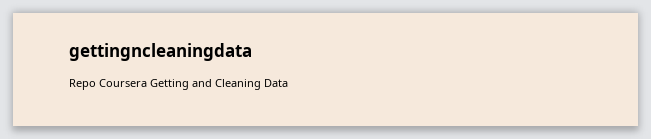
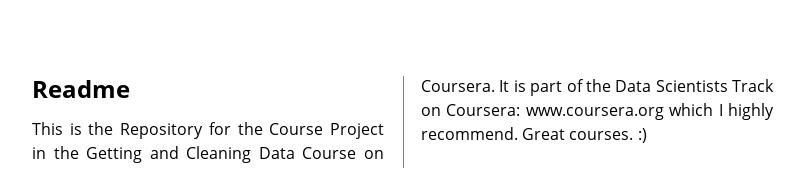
[69,43,252,61] [69,79,288,90] gettingncleaningdata // Repo Coursera Getting and Cleaning Data -> [32,80,130,98] [32,122,385,139] [32,146,384,163] [421,79,774,96] [421,103,774,120] [421,127,647,143] Readme // This is the Repository for the Course Project in the Getting and Cleaning Data Course on Coursera. It is part of the Data Scientists Track on Coursera: www.coursera.org which I highly recommend. Great courses. :)

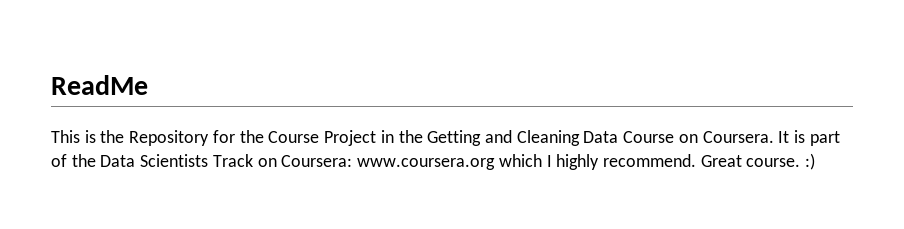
[32,80,130,98] Readme -> [51,75,148,95] ReadMe
[569,131,634,140] courses. -> [746,158,801,167] course.

